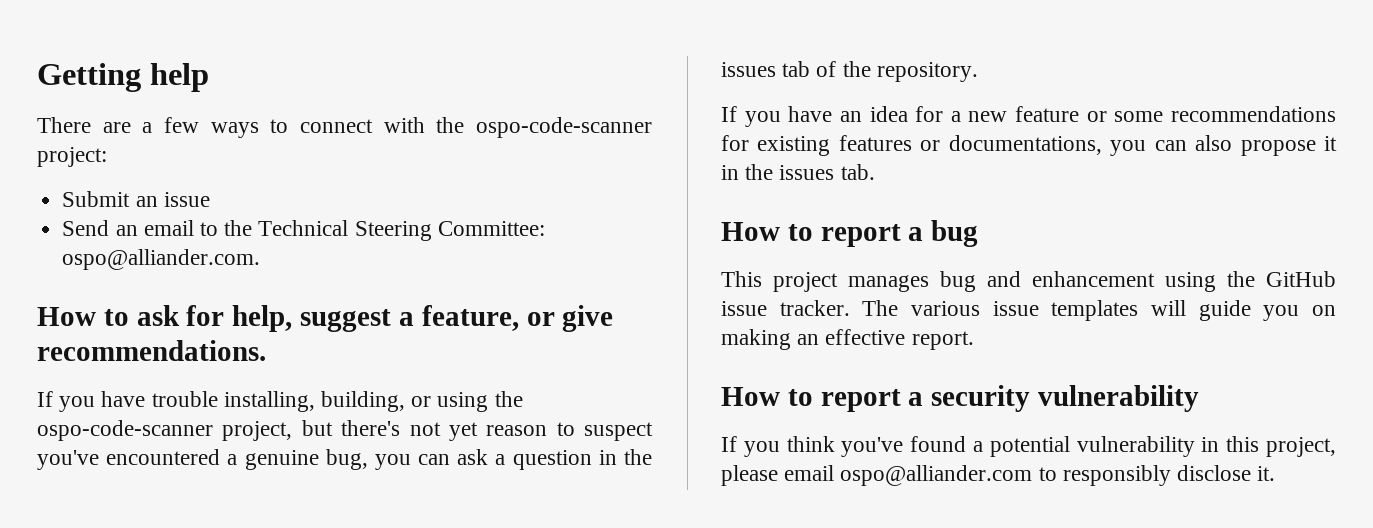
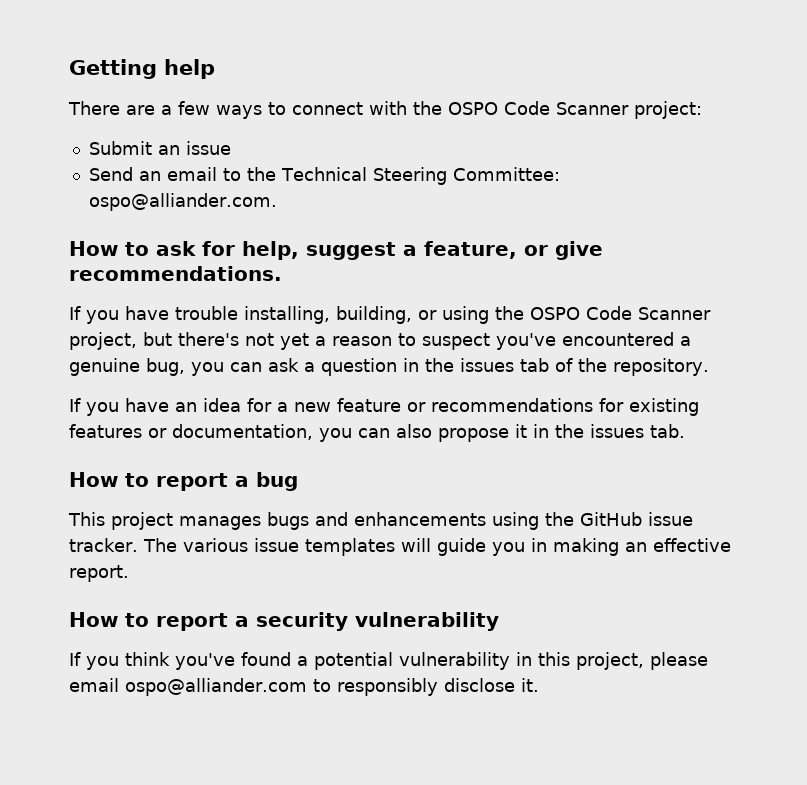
[476,117,652,138] ospo-code-scanner -> [448,101,629,115] OSPO Code Scanner
[37,420,213,441] ospo-code-scanner -> [530,306,711,320] OSPO Code Scanner
(478, 431) none -> [315,336,326,346] a
[1114,111,1164,122] some -> (426, 407) none
[948,135,1102,155] documentations, -> [172,424,313,440] documentation,
[940,271,1155,292] bug and enhancement -> [267,512,486,530] bugs and enhancements
[1312,305,1336,316] on -> [530,538,547,552] in

